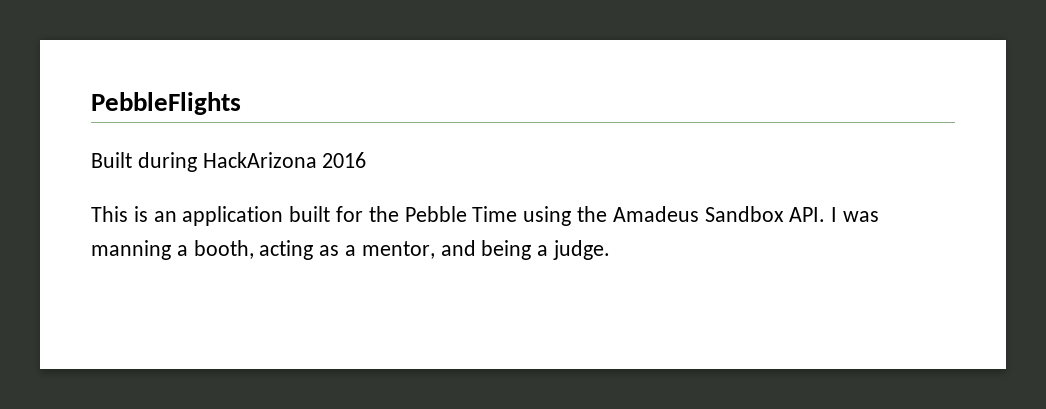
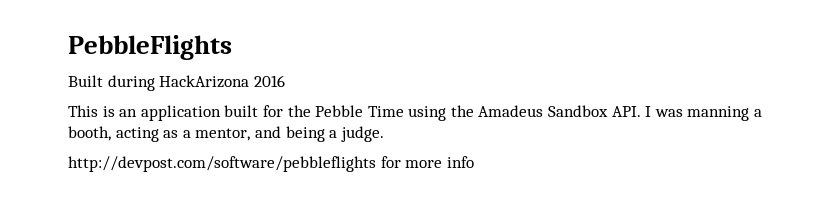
(611, 250) none -> [68,156,474,172] // http://devpost.com/software/pebbleflights for more info

